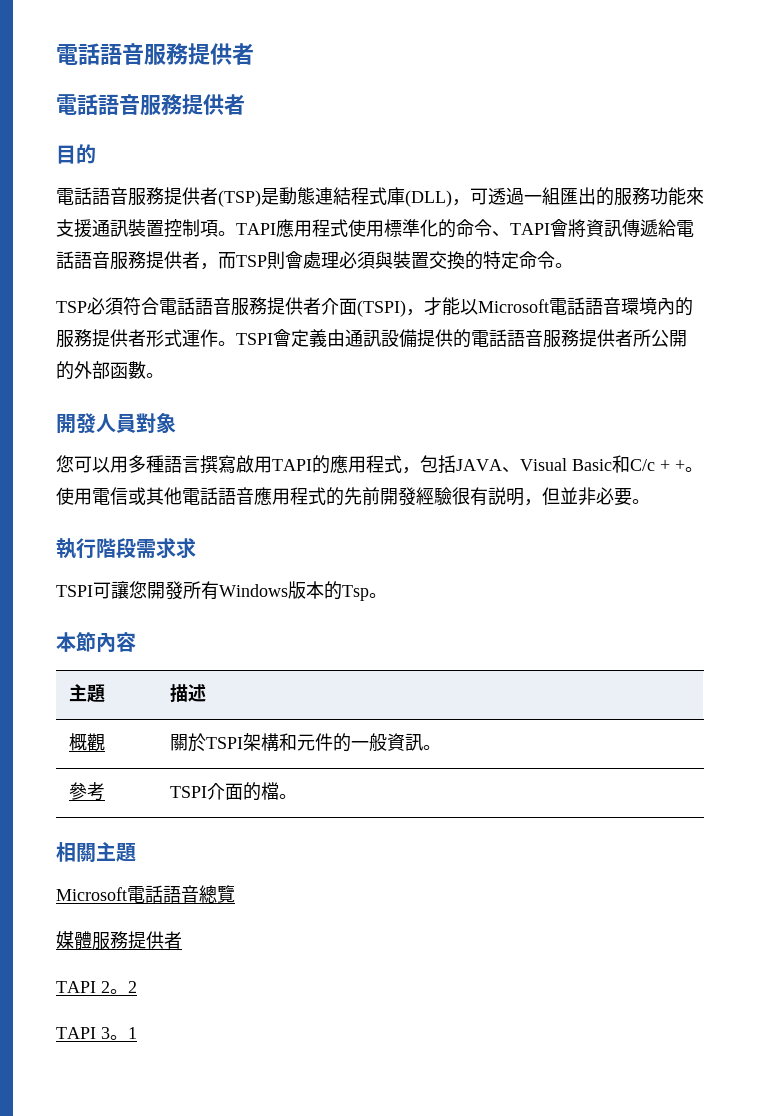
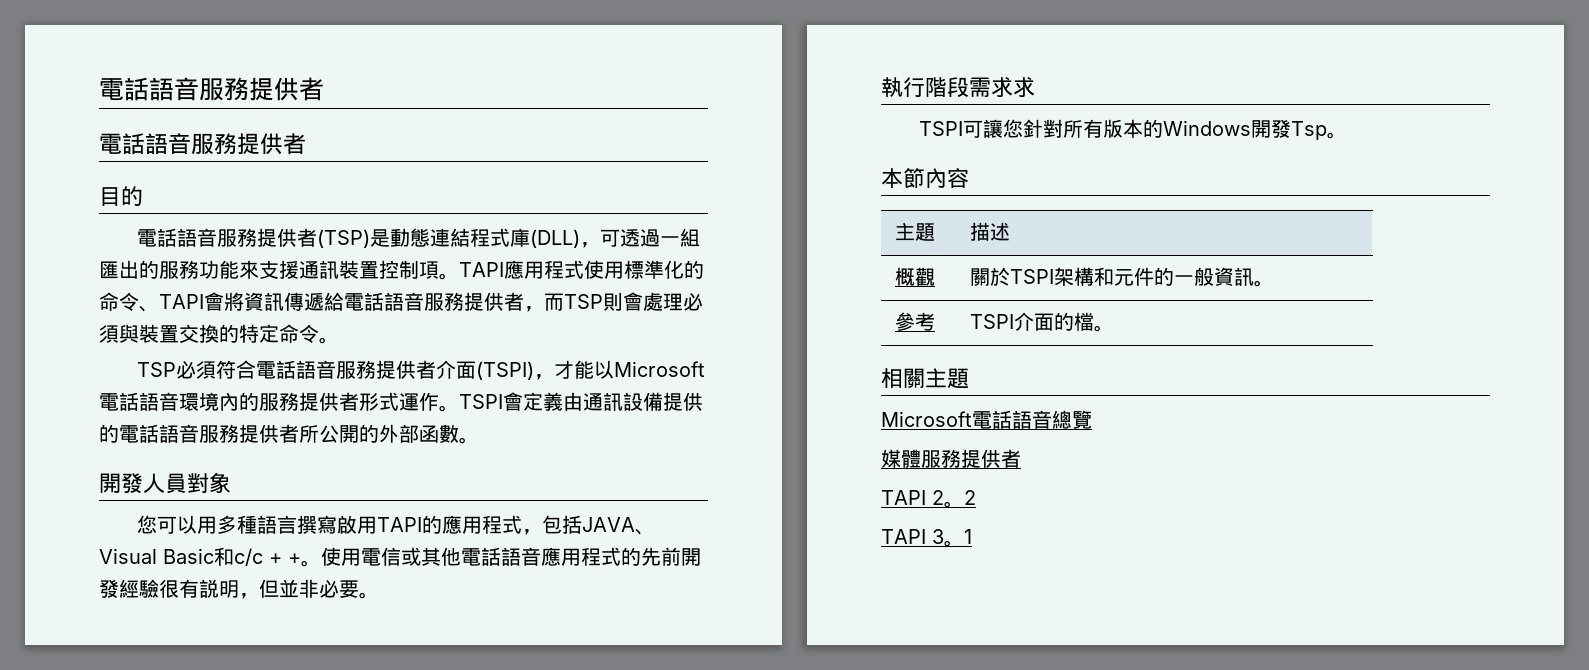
[630,459,655,471] C/c -> [234,548,263,566] c/c
[147,581,342,600] 開發所有Windows版本的 -> [1023,119,1292,138] 針對所有版本的Windows開發

